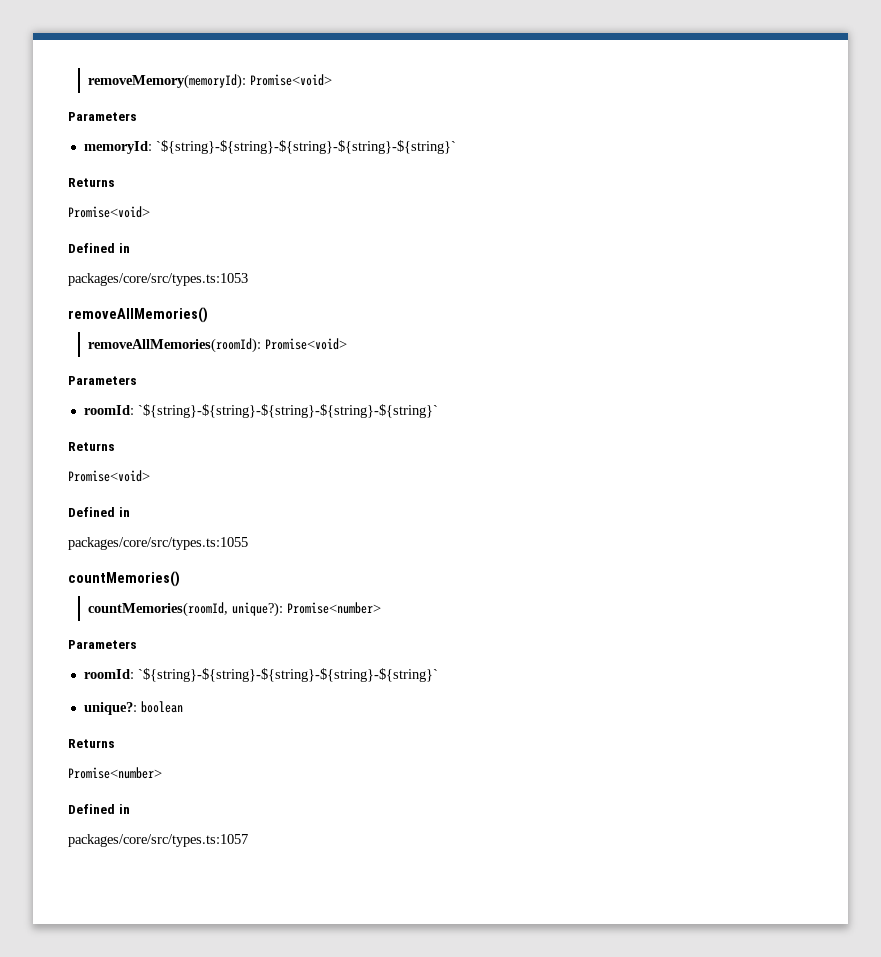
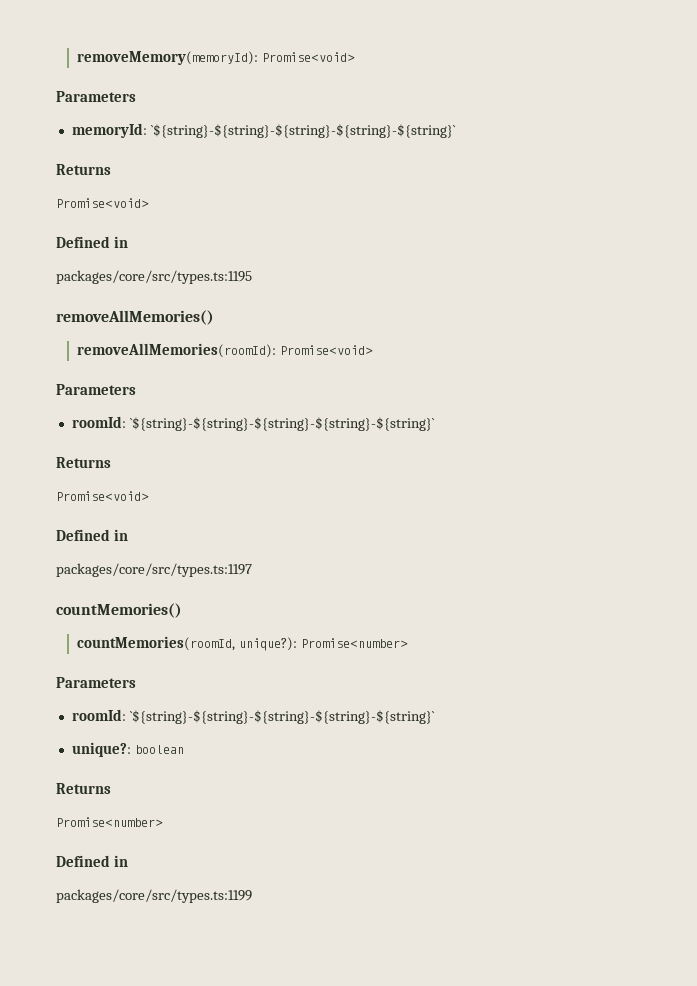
[68,273,248,286] packages/core/src/types.ts:1053 -> [56,270,252,284] packages/core/src/types.ts:1195
[68,537,248,550] packages/core/src/types.ts:1055 -> [56,563,252,577] packages/core/src/types.ts:1197
[68,834,248,847] packages/core/src/types.ts:1057 -> [56,889,252,903] packages/core/src/types.ts:1199

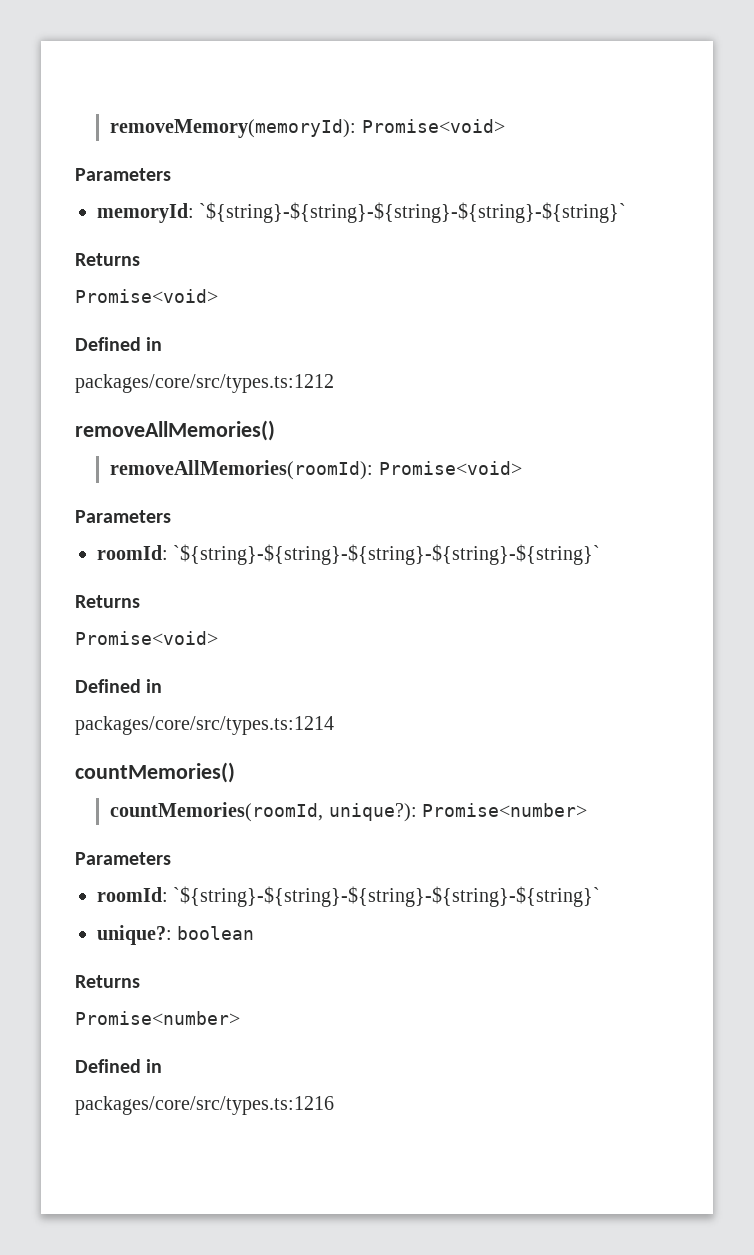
[56,270,252,284] packages/core/src/types.ts:1195 -> [75,374,334,393] packages/core/src/types.ts:1212
[56,563,252,577] packages/core/src/types.ts:1197 -> [75,716,334,735] packages/core/src/types.ts:1214
[56,889,252,903] packages/core/src/types.ts:1199 -> [75,1096,334,1115] packages/core/src/types.ts:1216

